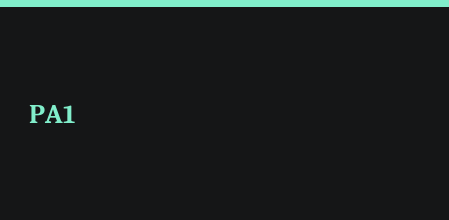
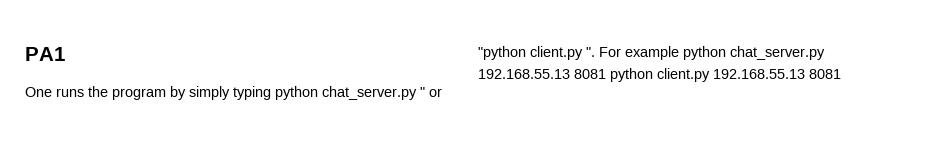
(75, 114) none -> [25,86,442,100] [478,46,825,60] [478,68,841,82] // One runs the program by simply typing python chat_server.py " or "python client.py ". For example python chat_server.py 192.168.55.13 8081 python client.py 192.168.55.13 8081

